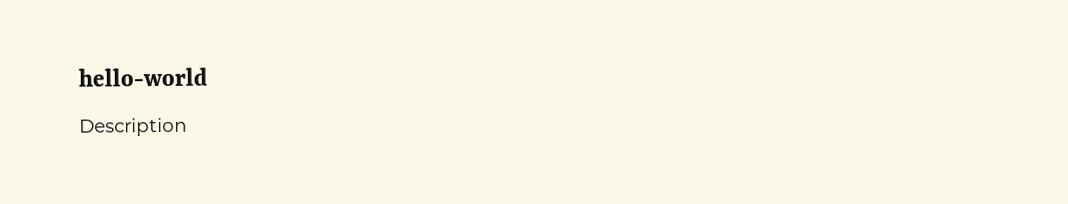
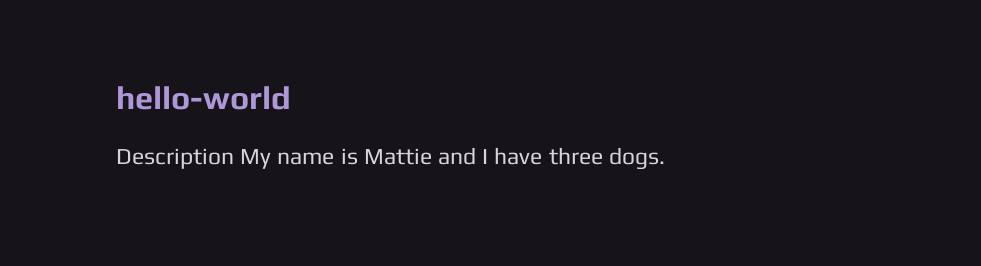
(188, 127) none -> [240,147,665,170] My name is Mattie and I have three dogs.

